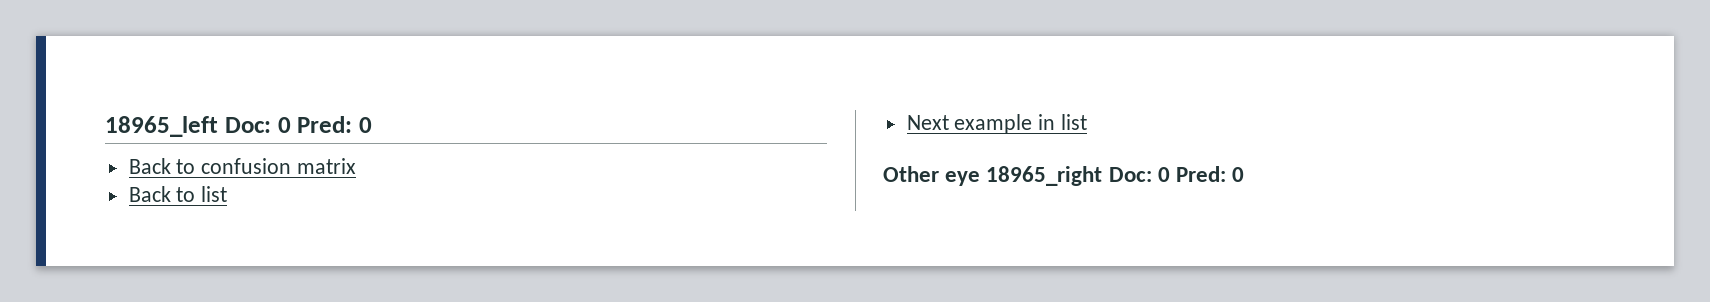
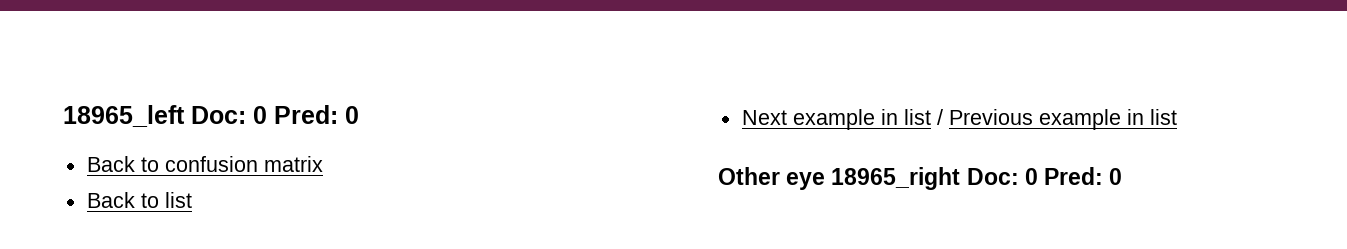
(1088, 122) none -> [936,109,1177,130] / Previous example in list

